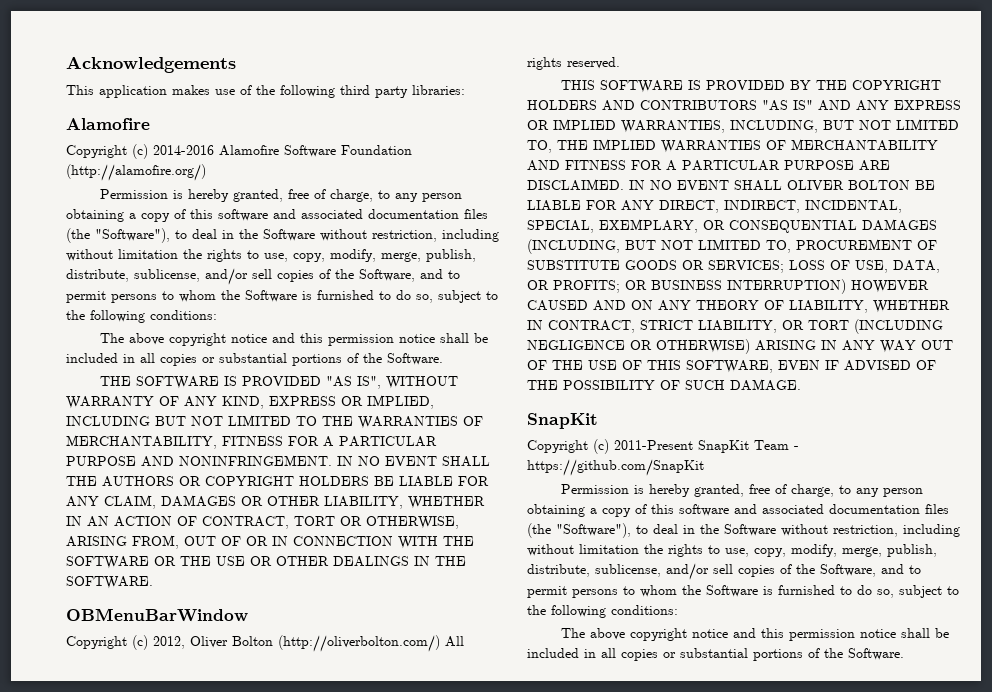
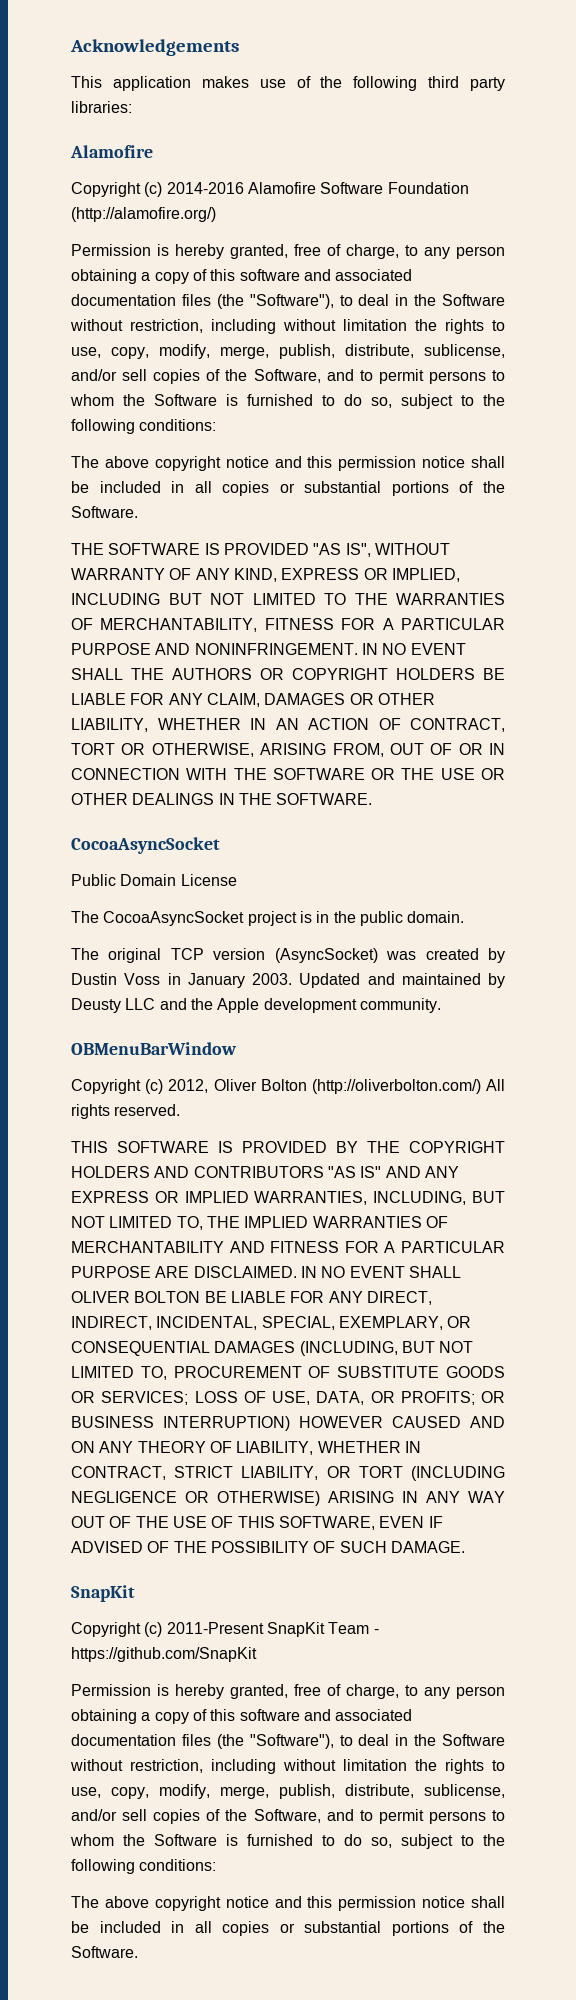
(153, 582) none -> [71,837,220,854] [71,874,237,886] [71,911,465,926] [71,948,505,963] [71,973,505,988] [71,998,441,1013] // CocoaAsyncSocket // Public Domain License // The CocoaAsyncSocket project is in the public domain. // The original TCP version (AsyncSocket) was created by Dustin Voss in January 2003. Updated and maintained by Deusty LLC and the Apple development community.

